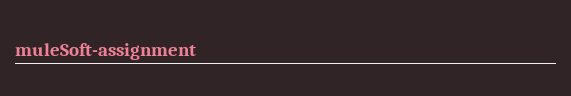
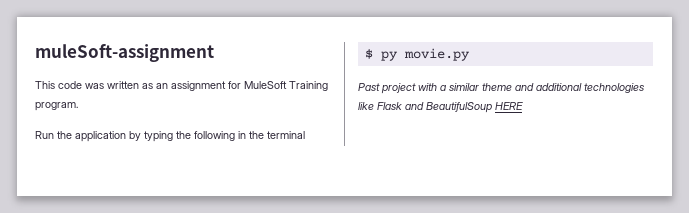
(196, 51) none -> [35,81,328,91] [35,102,78,111] [35,131,305,142] [364,48,470,61] [358,83,644,94] [358,102,523,113] // This code was written as an assignment for MuleSoft Training program. // Run the application by typing the following in the terminal // $ py movie.py // Past project with a similar theme and additional technologies like Flask and BeautifulSoup HERE

